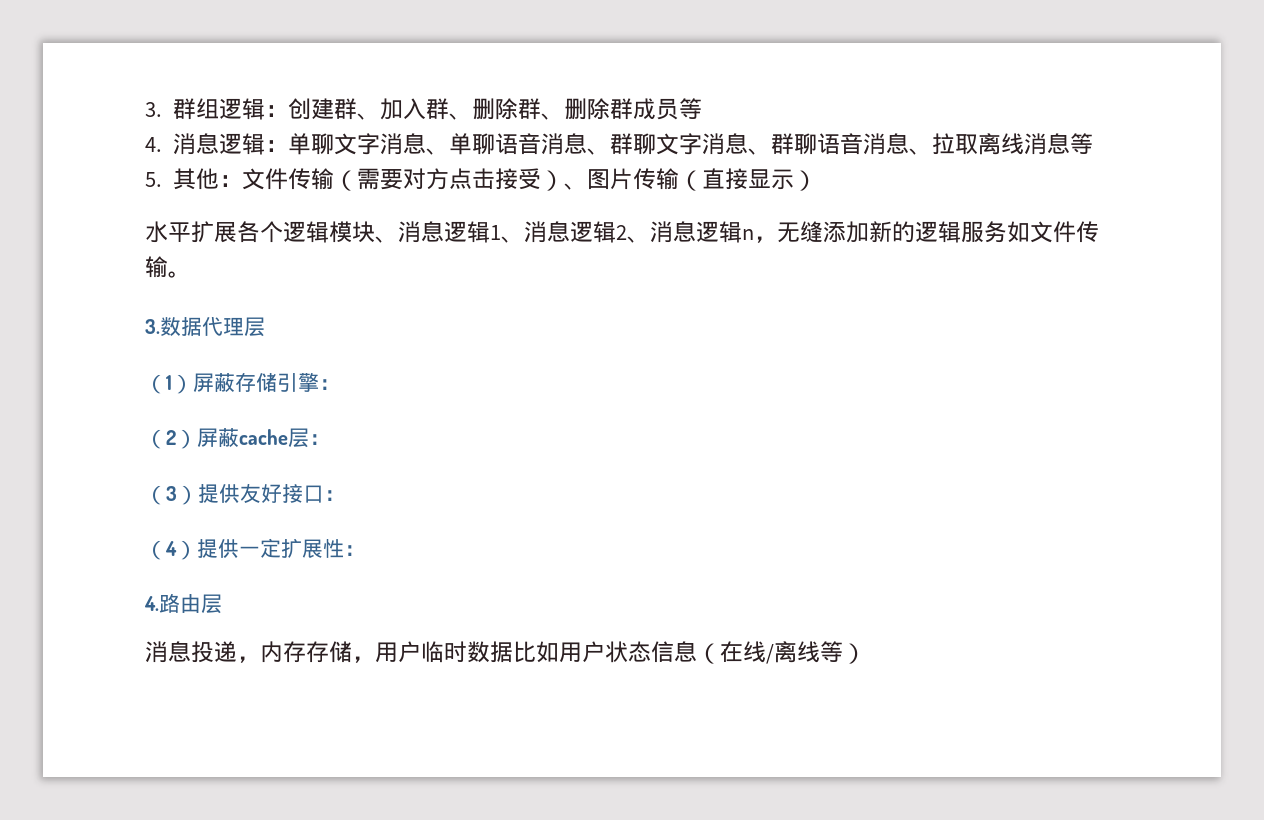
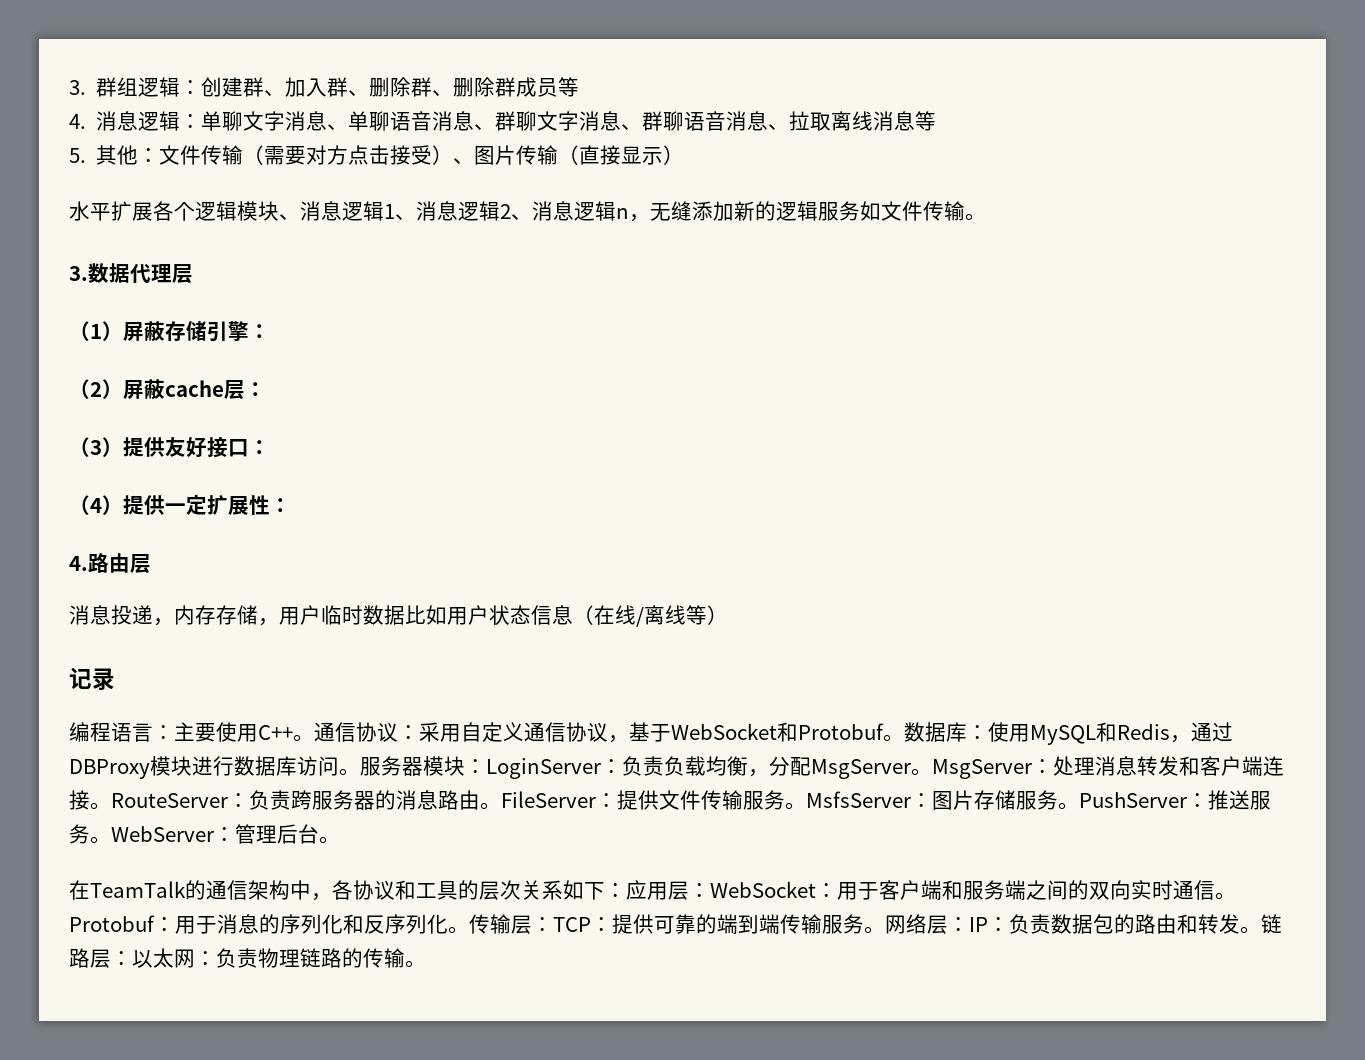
(866, 653) none -> [69,667,115,691] [69,722,1233,745] [69,756,1284,779] [69,790,1271,810] [69,824,340,844] [69,880,1236,901] [69,914,1282,934] [69,948,426,968] // 记录 // 编程语言：主要使用C++。通信协议：采用自定义通信协议，基于WebSocket和Protobuf。数据库：使用MySQL和Redis，通过DBProxy模块进行数据库访问。服务器模块：LoginServer：负责负载均衡，分配MsgServer。MsgServer：处理消息转发和客户端连接。RouteServer：负责跨服务器的消息路由。FileServer：提供文件传输服务。MsfsServer：图片存储服务。PushServer：推送服务。WebServer：管理后台。 // 在TeamTalk的通信架构中，各协议和工具的层次关系如下：应用层：WebSocket：用于客户端和服务端之间的双向实时通信。Protobuf：用于消息的序列化和反序列化。传输层：TCP：提供可靠的端到端传输服务。网络层：IP：负责数据包的路由和转发。链路层：以太网：负责物理链路的传输。

